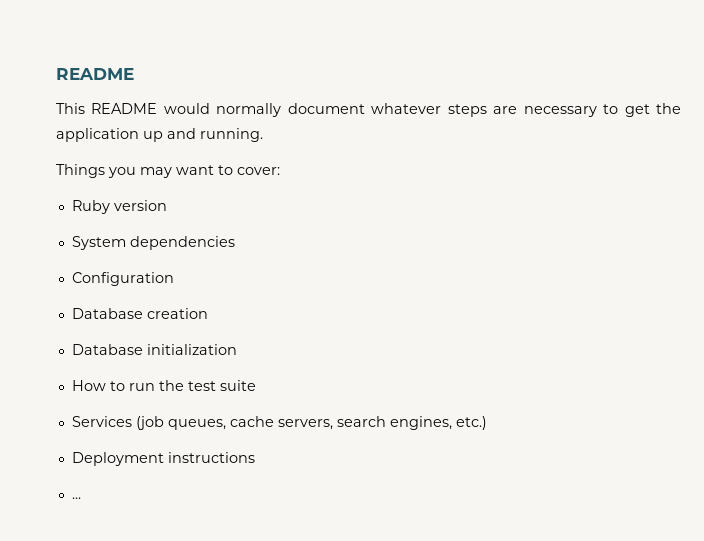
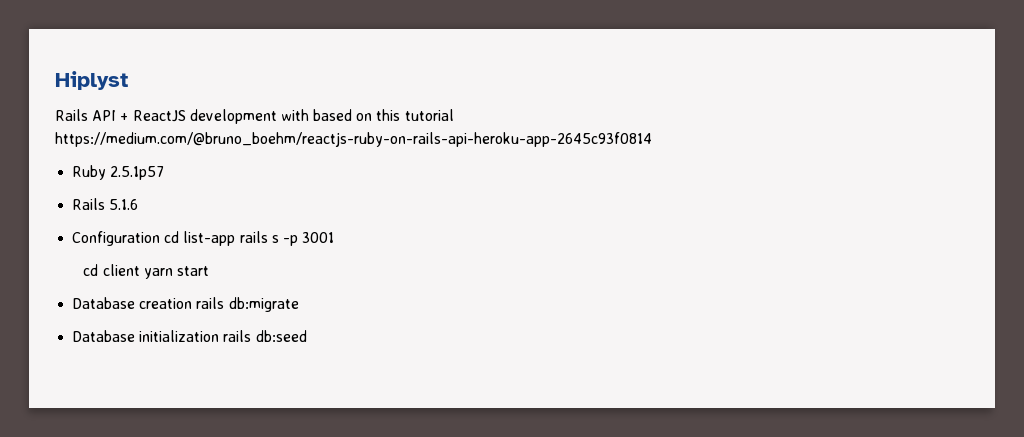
[56,68,134,80] [56,103,682,117] [56,128,263,142] [56,164,280,178] [71,200,167,214] [71,236,235,250] [71,272,174,286] README // This README would normally document whatever steps are necessary to get the application up and running. // Things you may want to cover: // Ruby version // System dependencies // Configuration -> [55,71,128,90] [55,109,454,124] [55,132,652,147] [72,165,165,180] [72,198,139,210] [72,231,335,246] [83,264,209,279] Hiplyst // Rails API + ReactJS development with based on this tutorial https://medium.com/@bruno_boehm/reactjs-ruby-on-rails-api-heroku-app-2645c93f0814 // Ruby 2.5.1p57 // Rails 5.1.6 // Configuration cd list-app rails s -p 3001 // cd client yarn start
(208, 313) none -> [196,297,299,312] rails db:migrate
[71,380,256,391] [71,416,487,430] [71,452,255,466] [71,497,81,499] // How to run the test suite // Services (job queues, cache servers, search engines, etc.) // Deployment instructions // ... -> [223,330,307,342] rails db:seed

